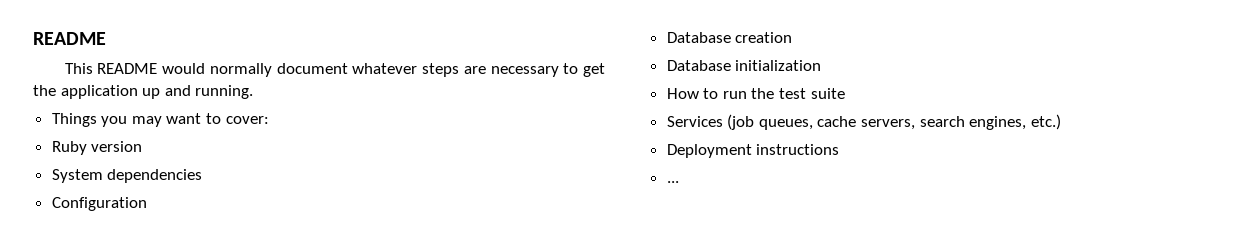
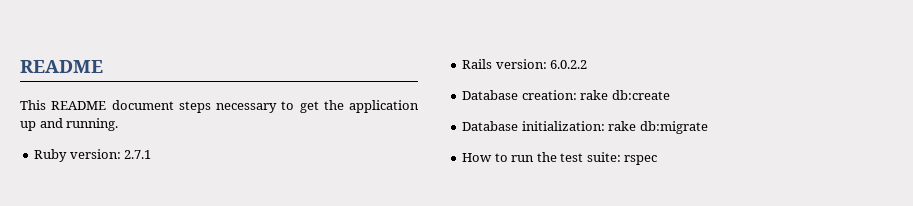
[162,63,486,77] would normally document whatever steps are -> [111,100,211,113] document steps
[51,113,269,127] [51,141,143,155] [51,169,203,183] [51,197,147,211] [666,32,793,43] [666,60,822,71] Things you may want to cover: // Ruby version // System dependencies // Configuration // Database creation // Database initialization -> [34,149,152,162] [462,59,588,69] [462,90,670,100] [462,121,708,134] Ruby version: 2.7.1 // Rails version: 6.0.2.2 // Database creation: rake db:create // Database initialization: rake db:migrate
[810,88,845,99] [666,114,1061,130] [666,144,840,158] [666,181,679,183] suite // Services (job queues, cache servers, search engines, etc.) // Deployment instructions // ... -> [586,152,658,165] suite: rspec

